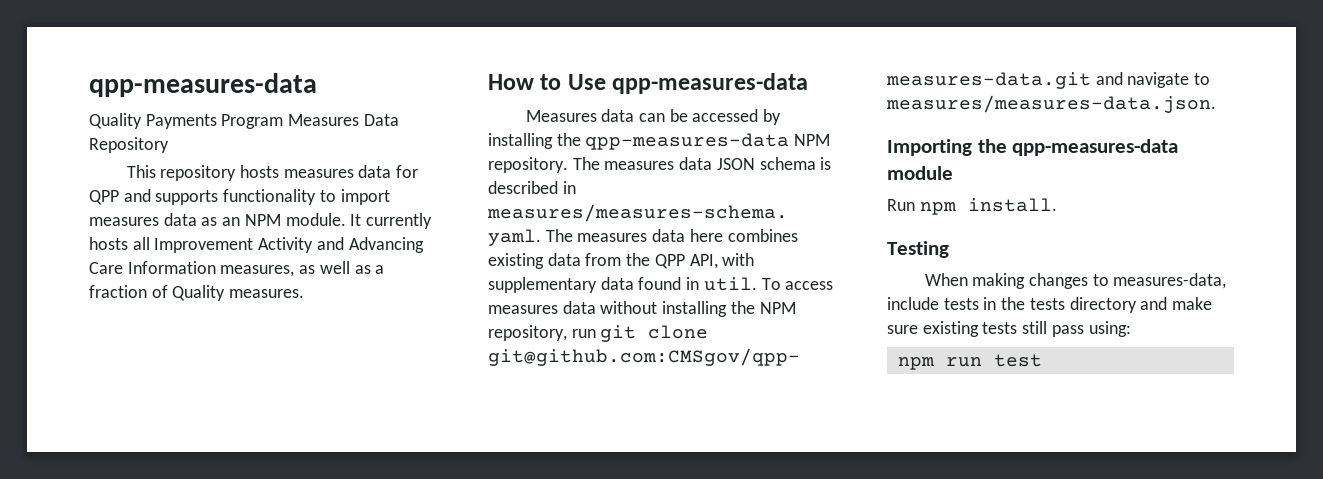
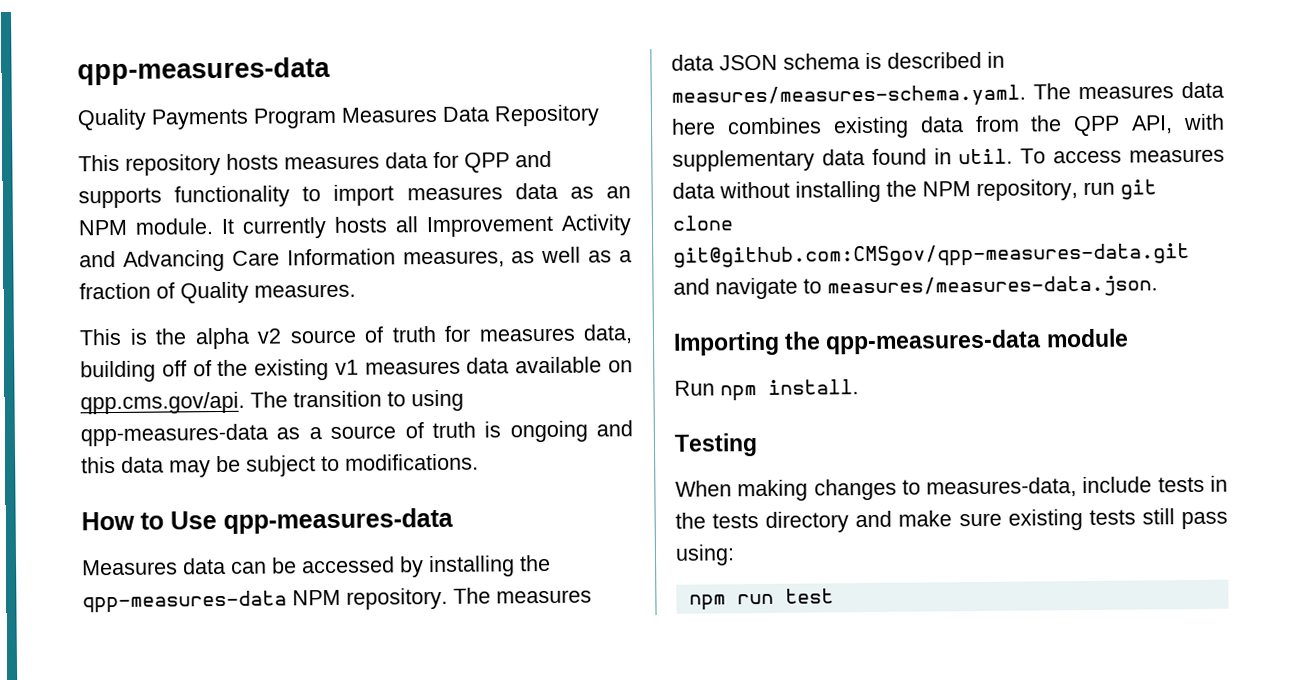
(305, 293) none -> [79,324,633,350] [80,356,633,383] [80,389,464,415] [80,420,633,447] [81,453,479,478] // This is the alpha v2 source of truth for measures data, building off of the existing v1 measures data available on qpp.cms.gov/api. The transition to using qpp-measures-data as a source of truth is ongoing and this data may be subject to modifications.

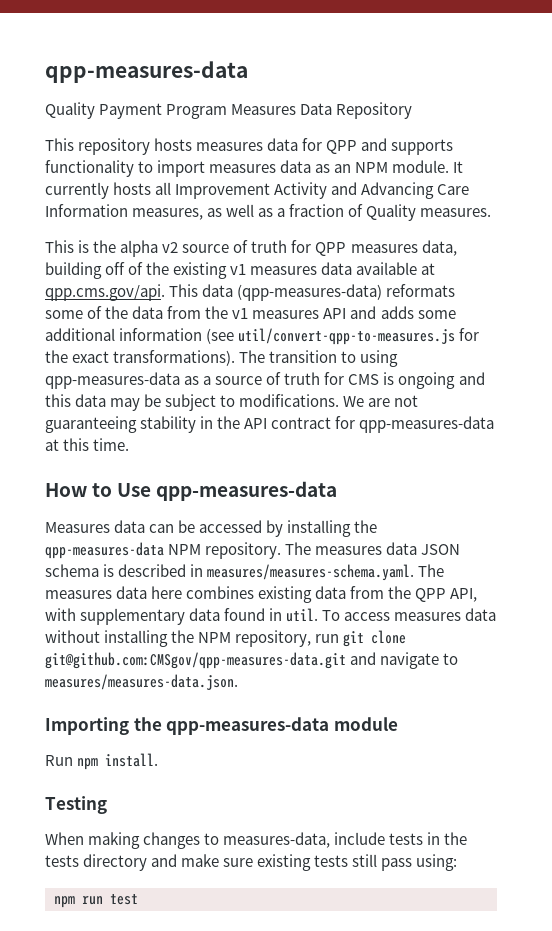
[151,108,249,130] Payments -> [99,103,163,119] Payment
(471, 333) none -> [315,242,347,256] QPP
[608,360,633,373] [80,391,245,415] on qpp.cms.gov/api. -> [421,263,436,275] [45,284,456,301] [45,306,456,319] [45,328,480,345] [45,350,236,366] at qpp.cms.gov/api. This data (qpp-measures-data) reformats some of the data from the v1 measures API and adds some additional information (see util/convert-qpp-to-measures.js for the exact transformations).
(476, 430) none -> [324,372,380,385] for CMS
(479, 462) none -> [343,395,419,407] [45,416,495,433] [45,438,130,451] We are not guaranteeing stability in the API contract for qpp-measures-data at this time.

